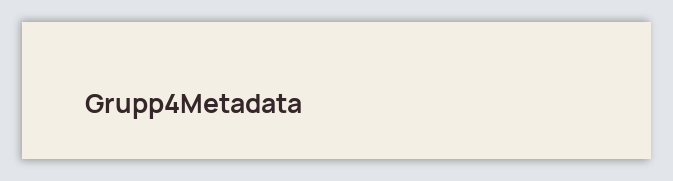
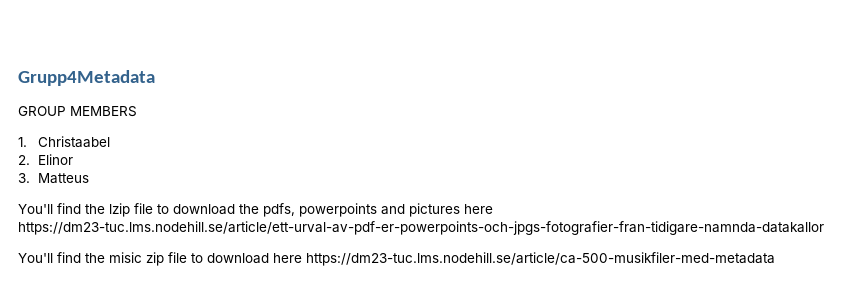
(302, 106) none -> [18,106,137,117] [18,136,111,148] [18,154,74,165] [18,173,90,184] [18,203,493,217] [18,221,824,235] [18,252,775,266] // GROUP MEMBERS // 1. Christaabel // 2. Elinor // 3. Matteus // You'll find the lzip file to download the pdfs, powerpoints and pictures here https://dm23-tuc.lms.nodehill.se/article/ett-urval-av-pdf-er-powerpoints-och-jpgs-fotografier-fran-tidigare-namnda-datakallor // You'll find the misic zip file to download here https://dm23-tuc.lms.nodehill.se/article/ca-500-musikfiler-med-metadata

